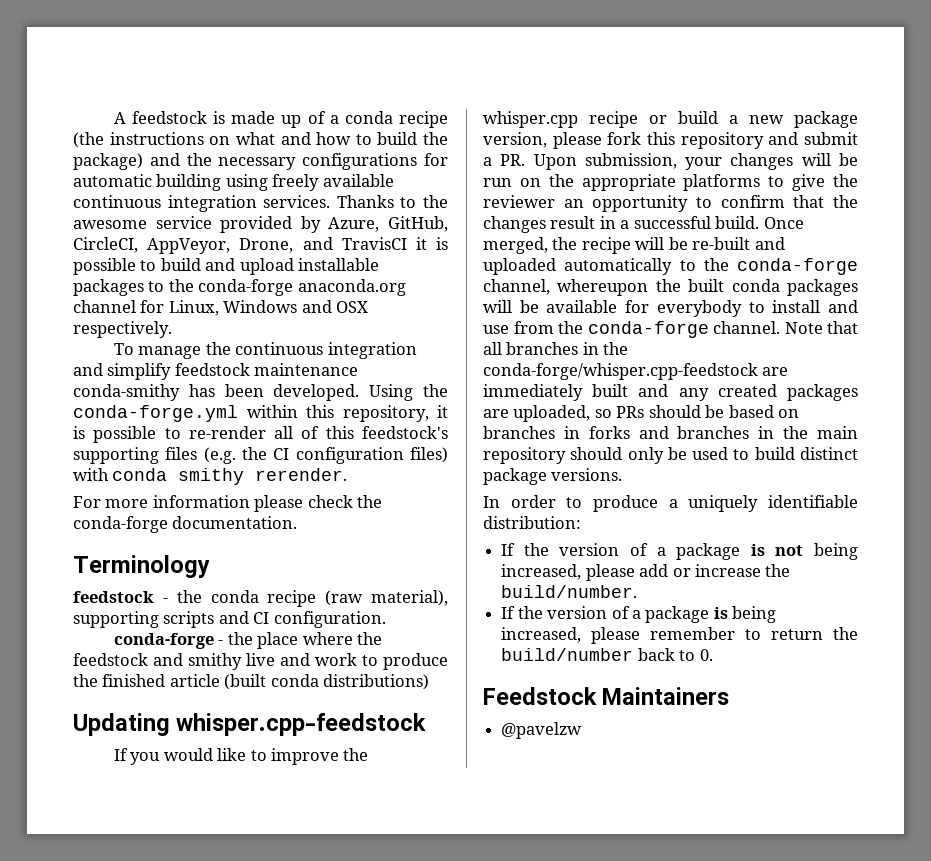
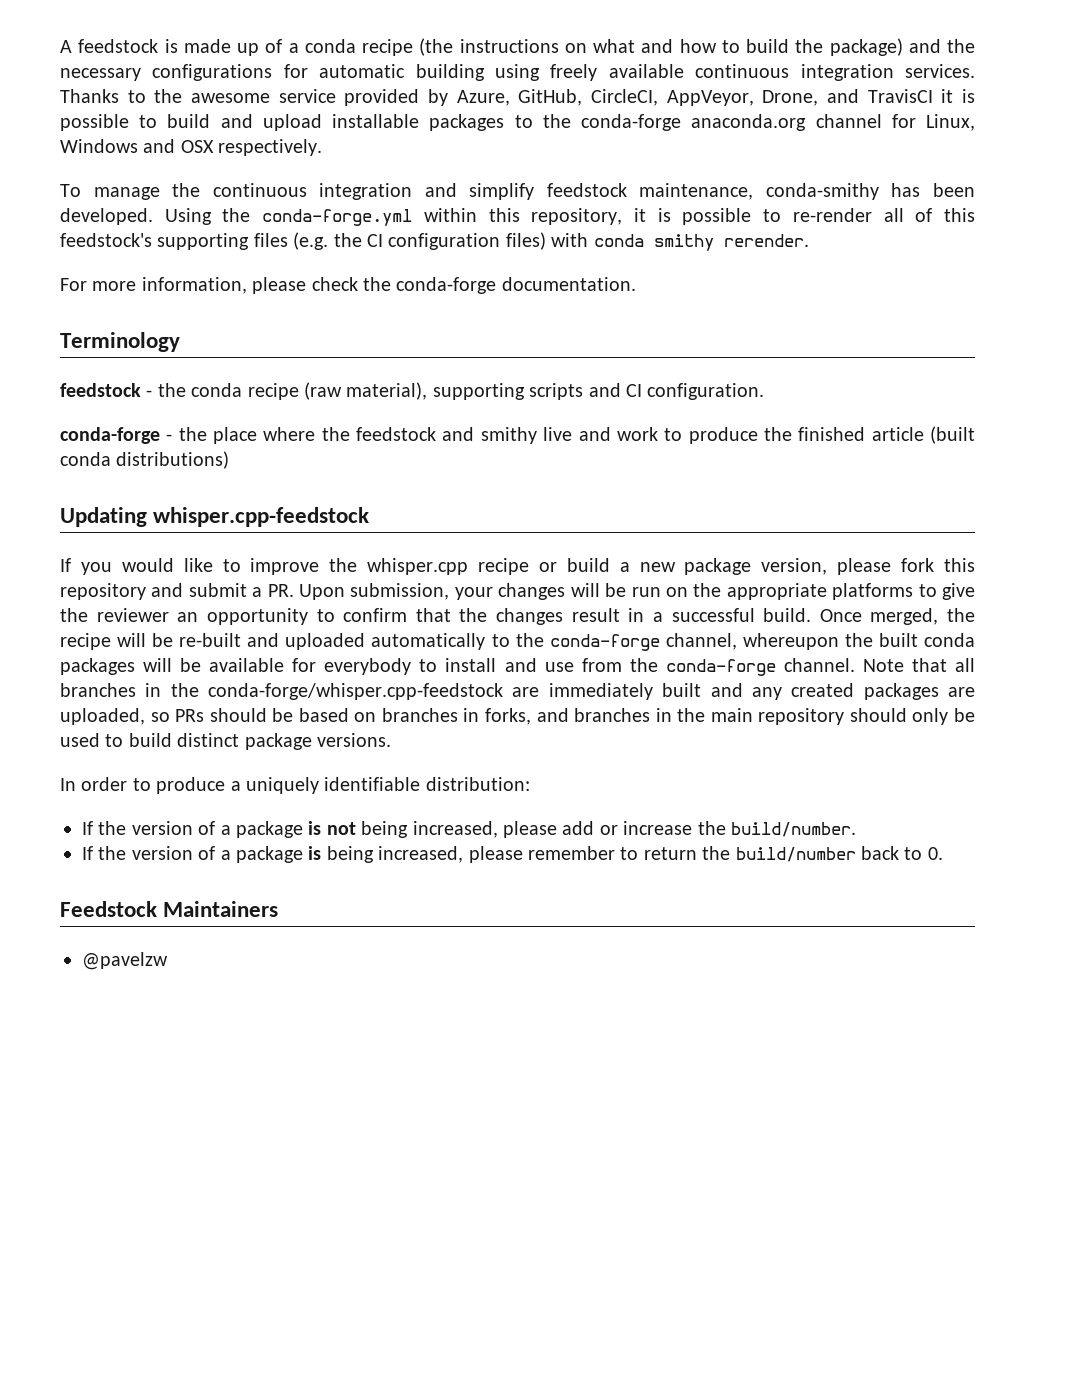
[254,363,359,376] maintenance -> [639,183,754,200] maintenance,
[152,495,250,508] information -> [141,277,247,294] information,
[588,426,630,439] forks -> [484,708,531,725] forks,

